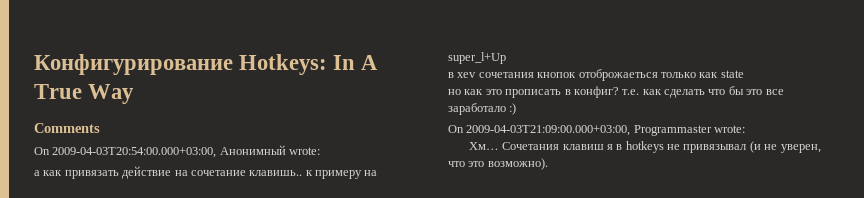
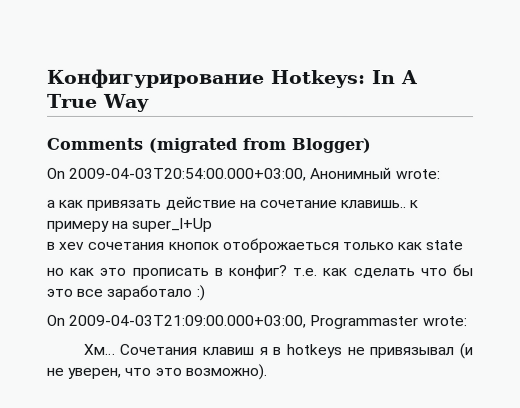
(100, 128) none -> [149,137,372,154] (migrated from Blogger)

